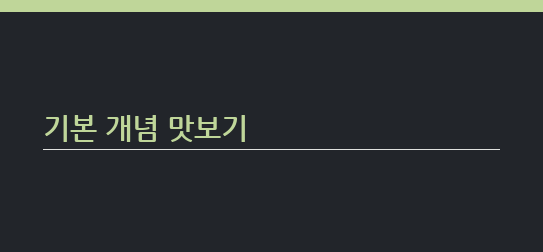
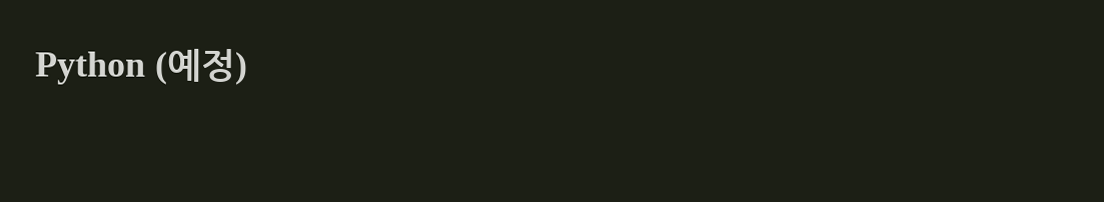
[43,115,248,143] 기본 개념 맛보기 -> [35,48,248,86] Python (예정)

